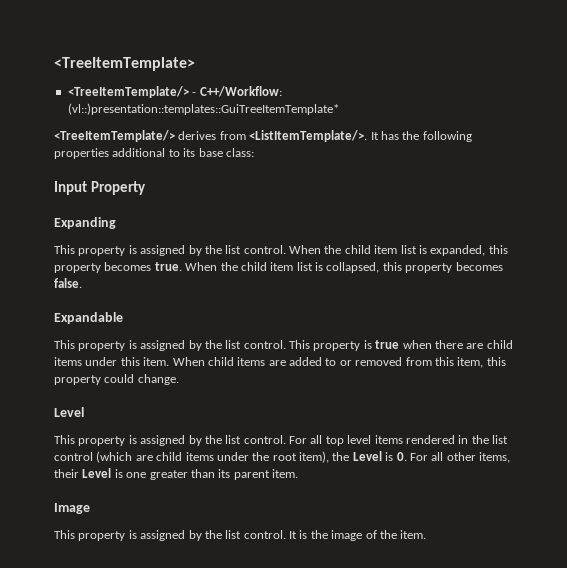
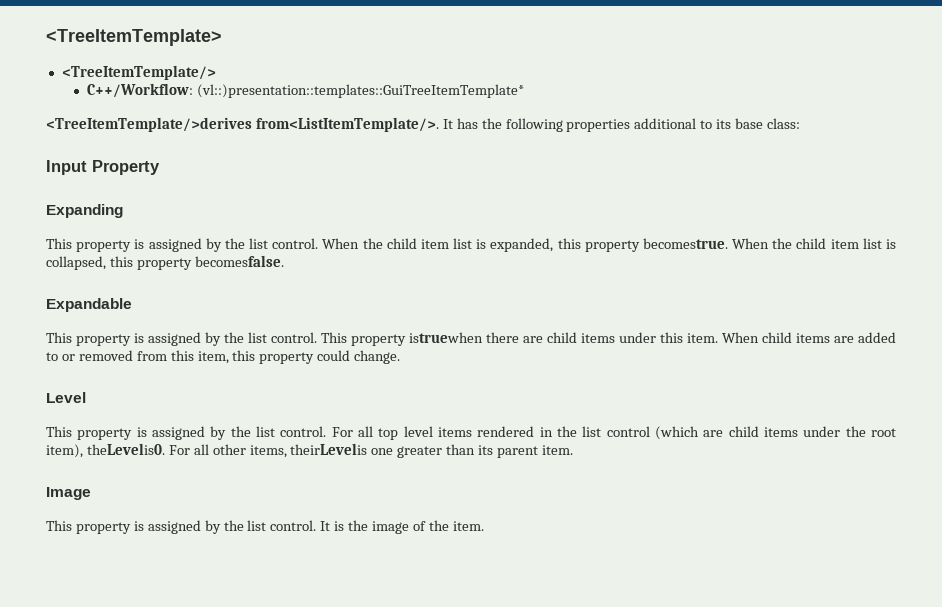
[192,92,197,96] - -> (216, 72) //
[54,130,368,142] <TreeItemTemplate/> derives from <ListItemTemplate/>. -> [46,117,439,132] <TreeItemTemplate/>derives from<ListItemTemplate/>.
[104,262,182,271] becomes true. -> [642,238,728,249] becomestrue.
[455,262,503,271] [54,278,82,288] becomes false. -> [194,255,284,267] becomesfalse.
[363,340,432,349] is true when -> [409,332,483,343] istruewhen
[332,451,407,461] the Level is 0. -> [86,443,165,455] theLevelis0.
[54,468,123,478] their Level is -> [290,443,368,455] theirLevelis

